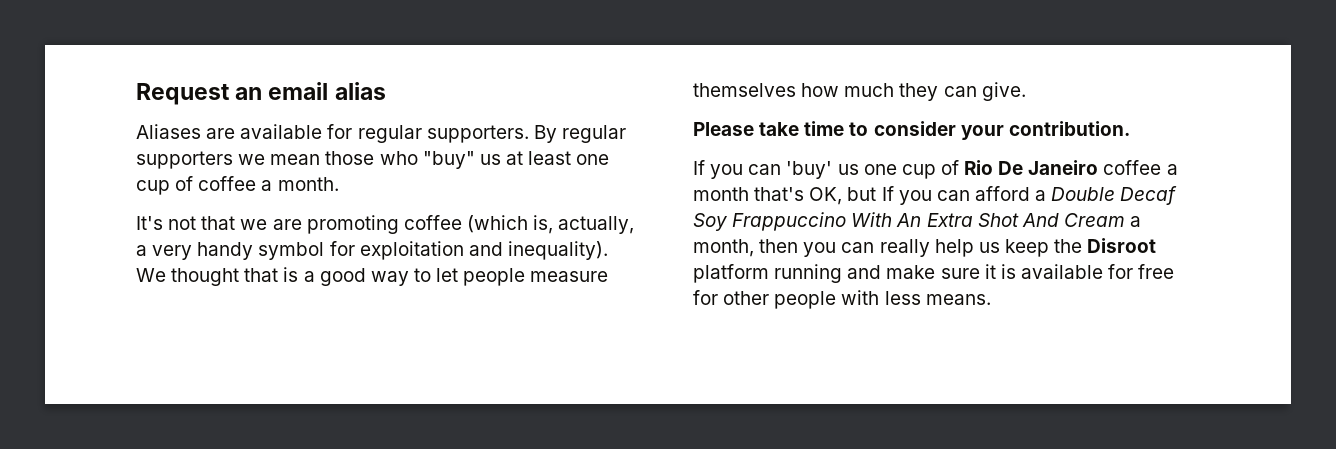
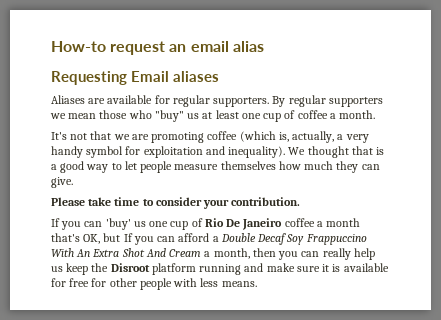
[136,83,230,105] Request -> [51,41,166,55] How-to request
(386, 91) none -> [51,71,219,85] // Requesting Email aliases

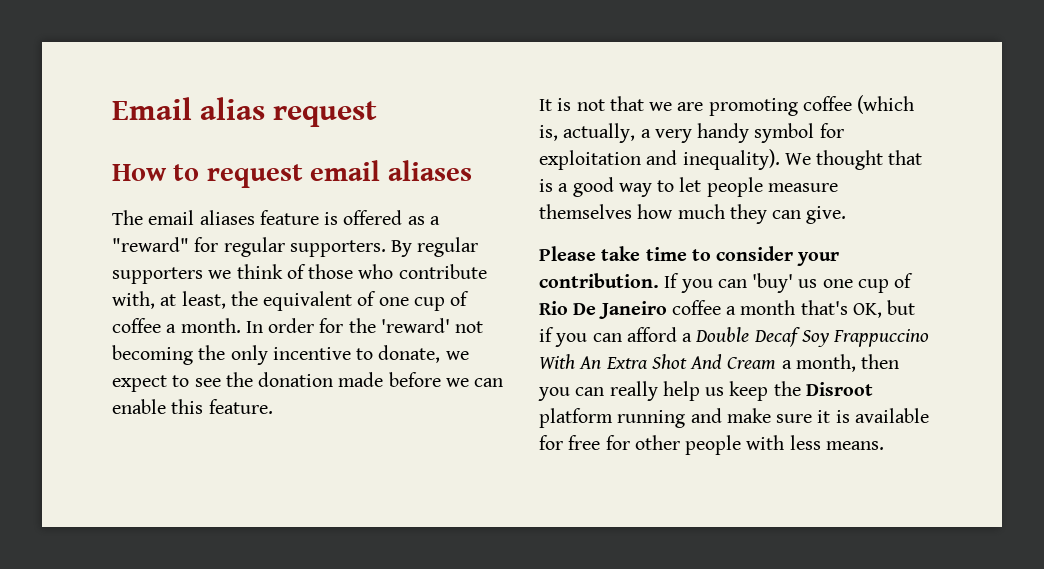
[51,41,264,55] [51,71,219,85] [51,95,153,104] How-to request an email alias // Requesting Email aliases // Aliases are available -> [112,97,378,127] [112,160,472,188] [112,210,440,225] [112,237,189,252] Email alias request // How to request email aliases // The email aliases feature is offered as a "reward"
[68,110,239,122] mean those who "buy" us at least -> [236,264,487,279] [112,291,377,311] think of those who contribute with, at least, the equivalent of
[51,132,67,140] // It's -> [245,318,484,333] [112,345,469,365] [112,372,504,392] [112,399,273,414] [539,98,572,111] In order for the 'reward' not becoming the only incentive to donate, we expect to see the donation made before we can enable this feature. // It is
(301, 201) // -> (659, 280) none
[123,233,133,242] If -> [539,327,554,342] if

